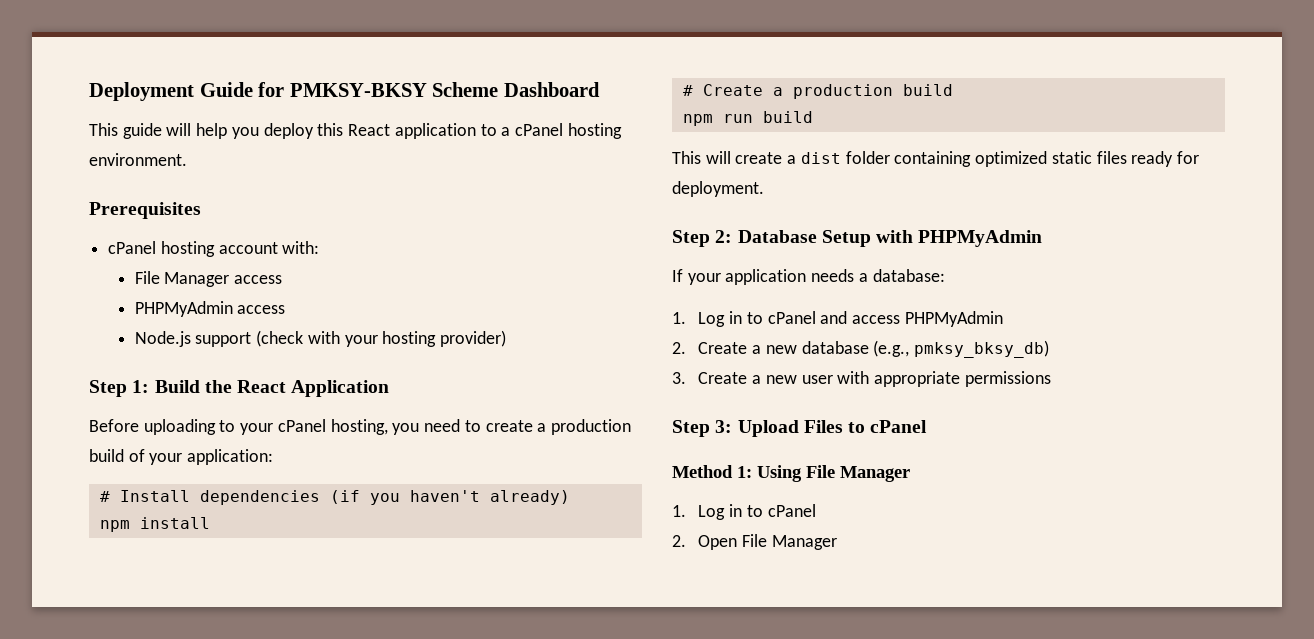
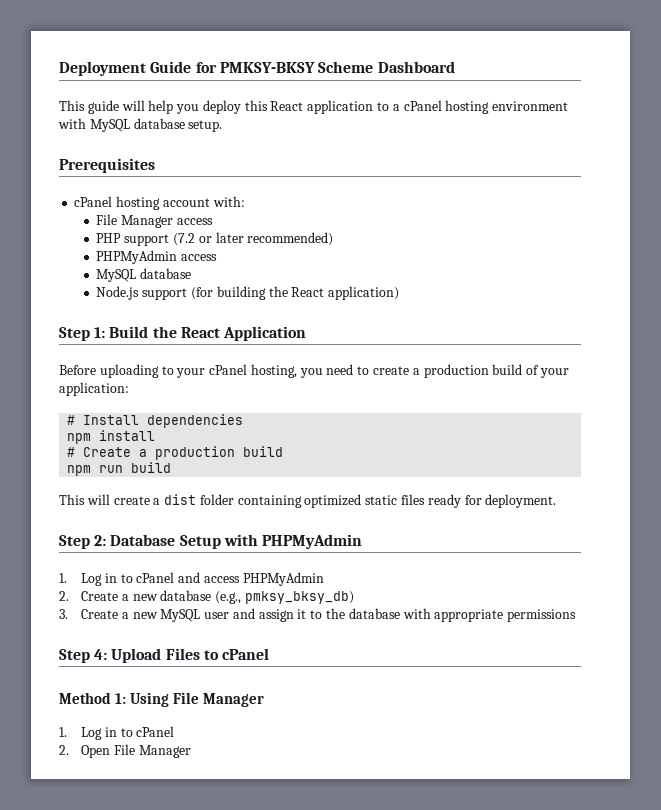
[89,153,187,166] environment. -> [492,101,569,111] [58,118,223,132] environment with MySQL database setup.
(283, 279) none -> [96,232,334,246] // PHP support (7.2 or later recommended)
(286, 309) none -> [96,268,192,282] // MySQL database
[256,330,506,347] (check with your hosting provider) -> [190,286,400,300] (for building the React application)
[329,490,570,505] (if you haven't already) -> (244, 421) none
[672,269,945,285] // If your application needs a database: -> (362, 541) none
[801,375,833,384] user -> [160,608,400,622] MySQL user and assign it to the database
[715,420,733,433] 3: -> [94,649,108,660] 4:

